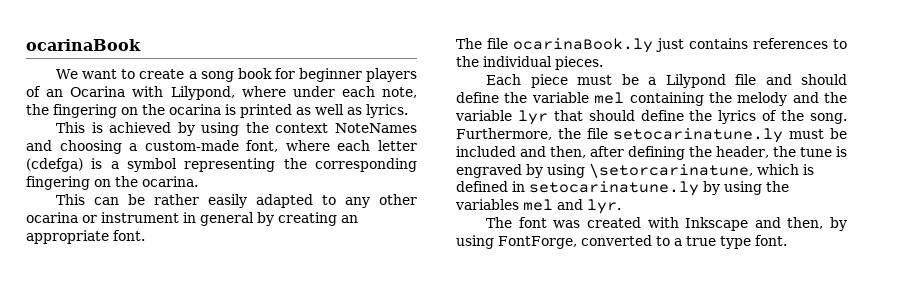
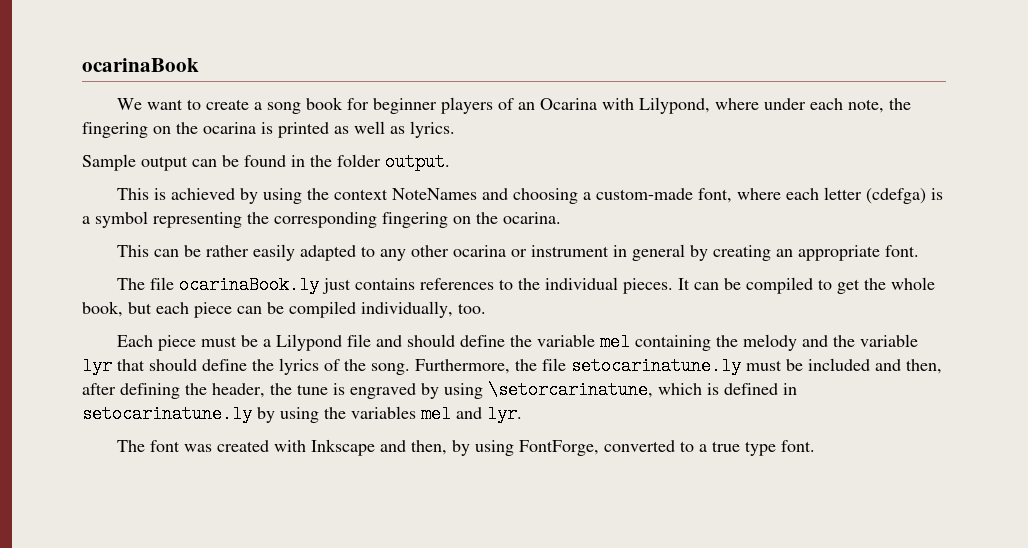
(408, 111) none -> [82,153,450,171] // Sample output can be found in the folder output.
(603, 63) none -> [677,277,935,294] [82,301,486,318] It can be compiled to get the whole book, but each piece can be compiled individually, too.

